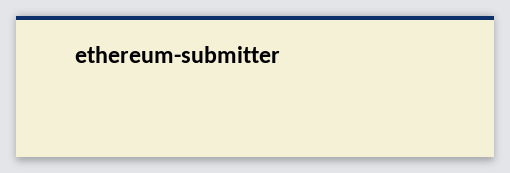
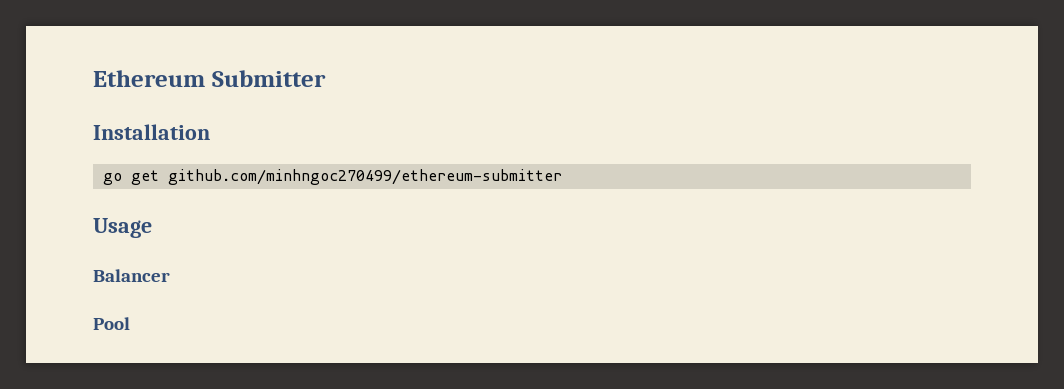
[75,46,280,63] ethereum-submitter -> [93,70,326,87] [93,124,210,140] [102,169,562,185] [93,218,152,238] [93,269,170,282] [93,317,130,330] Ethereum Submitter // Installation // go get github.com/minhngoc270499/ethereum-submitter // Usage // Balancer // Pool

